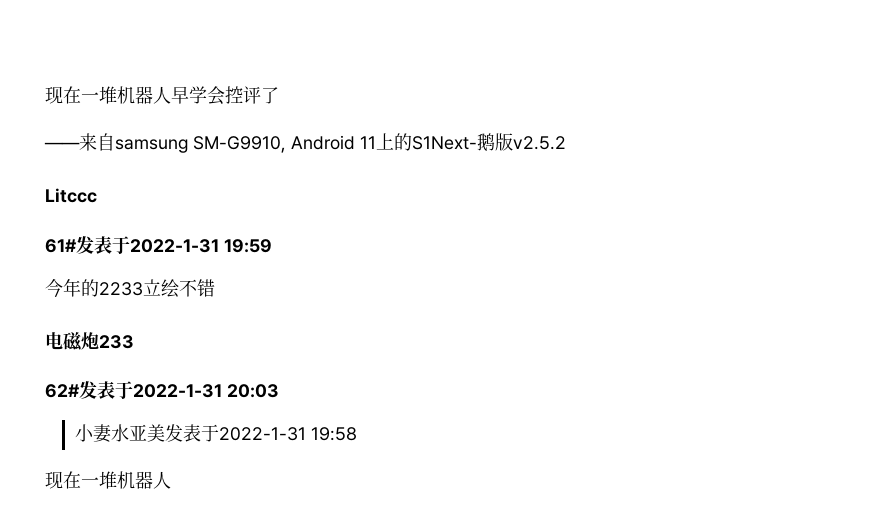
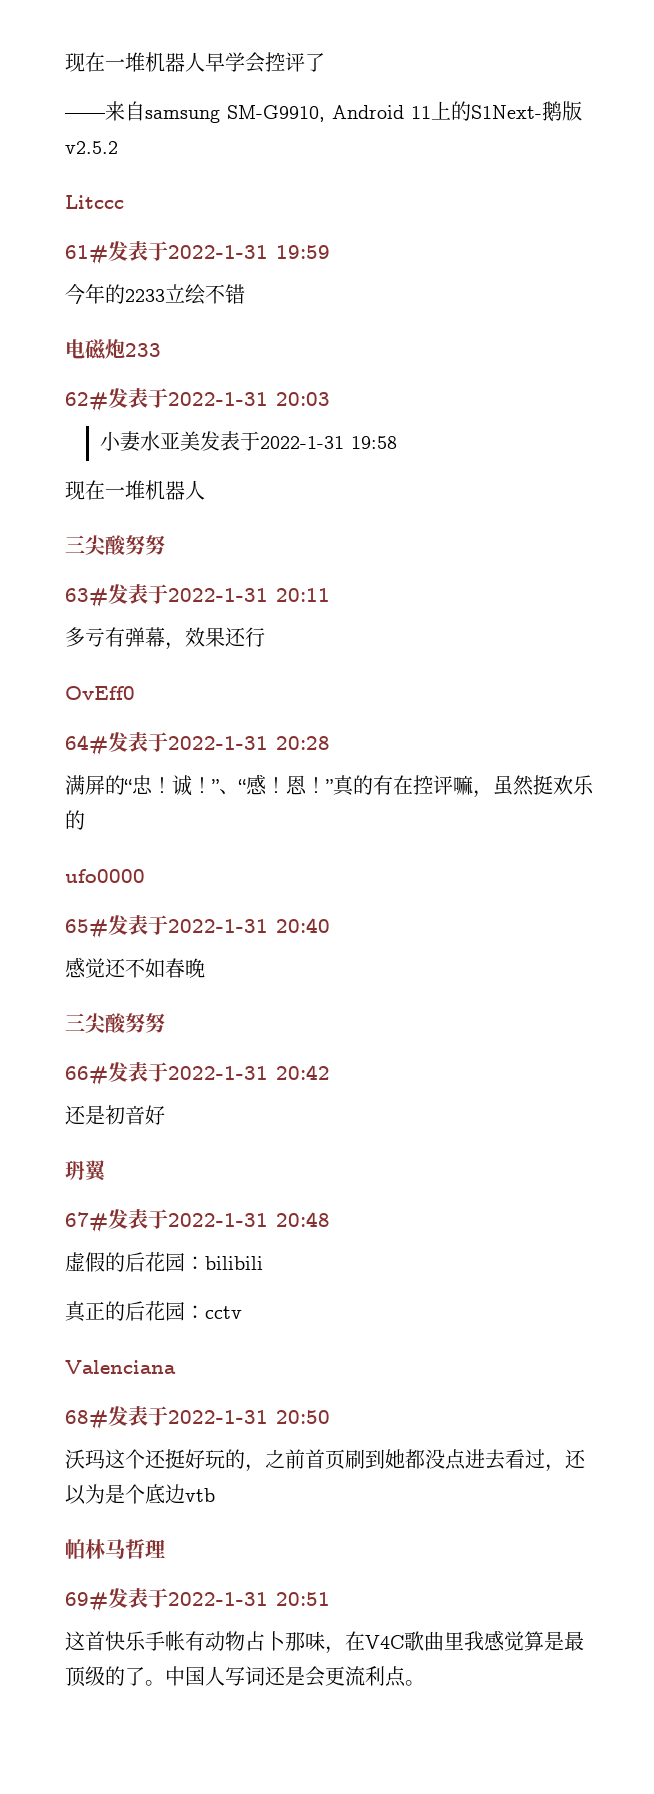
(171, 480) none -> [65,535,165,555] [65,584,330,607] [65,627,265,650] [65,686,135,700] [65,732,330,755] [65,774,594,798] [65,810,85,830] [65,869,145,883] [65,915,330,938] [65,957,205,978] [65,1013,165,1033] [65,1062,330,1085] [65,1105,165,1125] [65,1160,108,1182] [65,1209,330,1232] [65,1252,263,1272] [65,1301,242,1322] [65,1360,176,1374] [65,1406,330,1429] [65,1449,586,1472] [65,1484,215,1505] [65,1539,165,1560] [65,1588,330,1611] [65,1630,584,1654] [65,1666,425,1687] // 三尖酸努努 // 63#发表于2022-1-31 20:11 // 多亏有弹幕，效果还行 // OvEff0 // 64#发表于2022-1-31 20:28 // 满屏的“忠！诚！”、“感！恩！”真的有在控评嘛，虽然挺欢乐的 // ufo0000 // 65#发表于2022-1-31 20:40 // 感觉还不如春晚 // 三尖酸努努 // 66#发表于2022-1-31 20:42 // 还是初音好 // 玬翼 // 67#发表于2022-1-31 20:48 // 虚假的后花园：bilibili // 真正的后花园：cctv // Valenciana // 68#发表于2022-1-31 20:50 // 沃玛这个还挺好玩的，之前首页刷到她都没点进去看过，还以为是个底边vtb // 帕林马哲理 // 69#发表于2022-1-31 20:51 // 这首快乐手帐有动物占卜那味，在V4C歌曲里我感觉算是最顶级的了。中国人写词还是会更流利点。

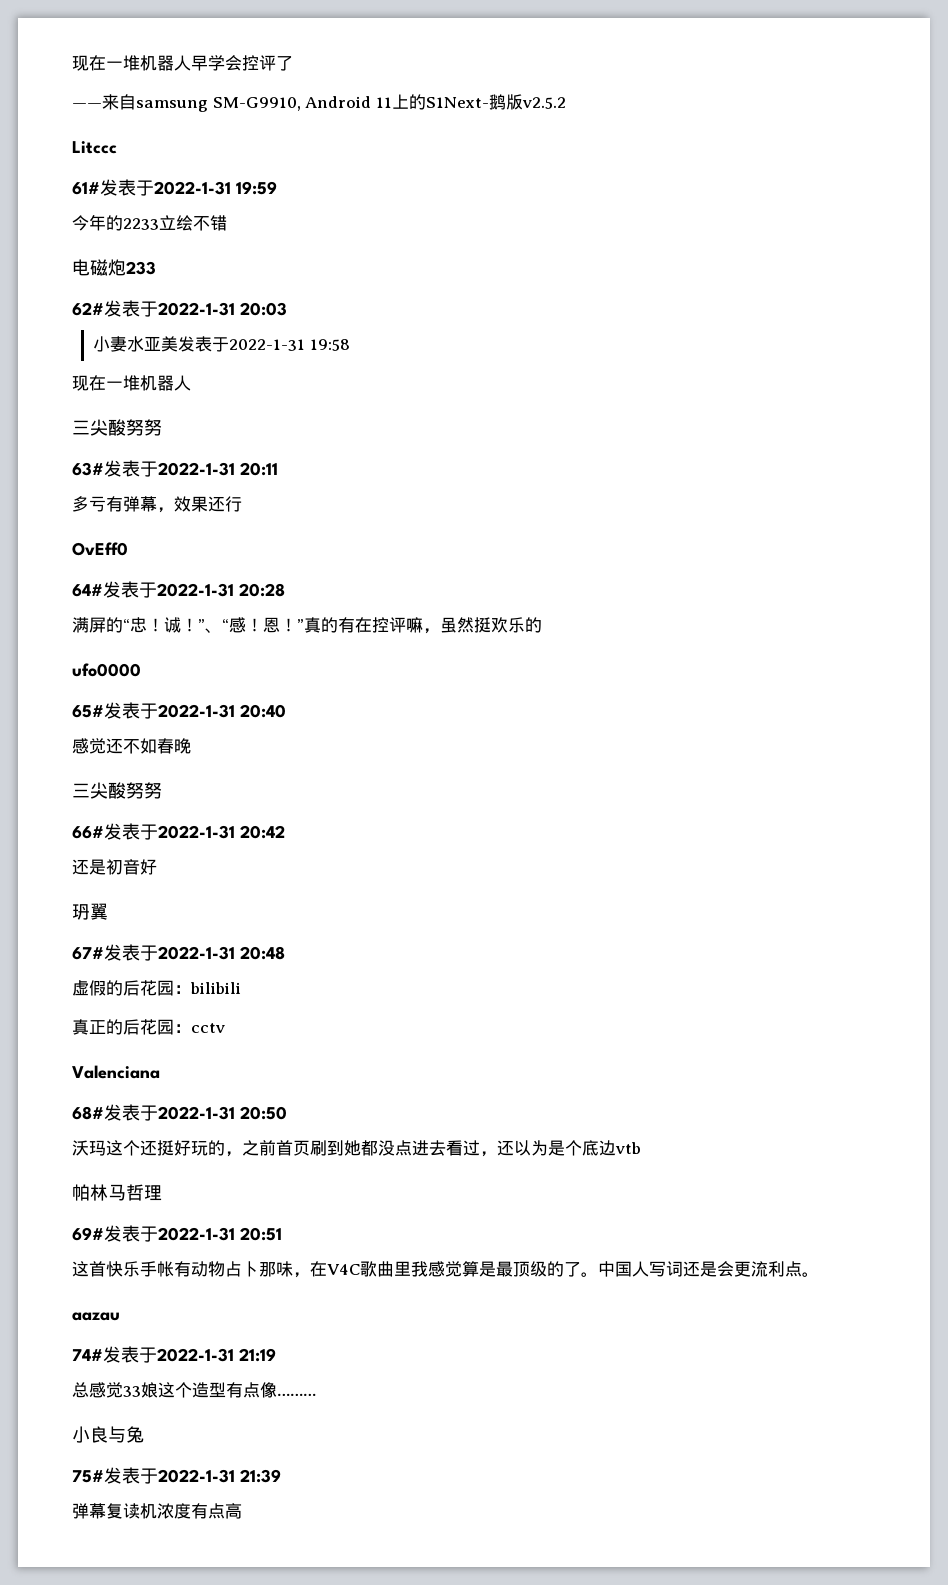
(425, 1683) none -> [72,1312,120,1321] [72,1346,276,1363] [72,1382,316,1398] [72,1426,144,1443] [72,1467,281,1484] [72,1503,242,1519] // aazau // 74#发表于2022-1-31 21:19 // 总感觉33娘这个造型有点像……… // 小良与兔 // 75#发表于2022-1-31 21:39 // 弹幕复读机浓度有点高

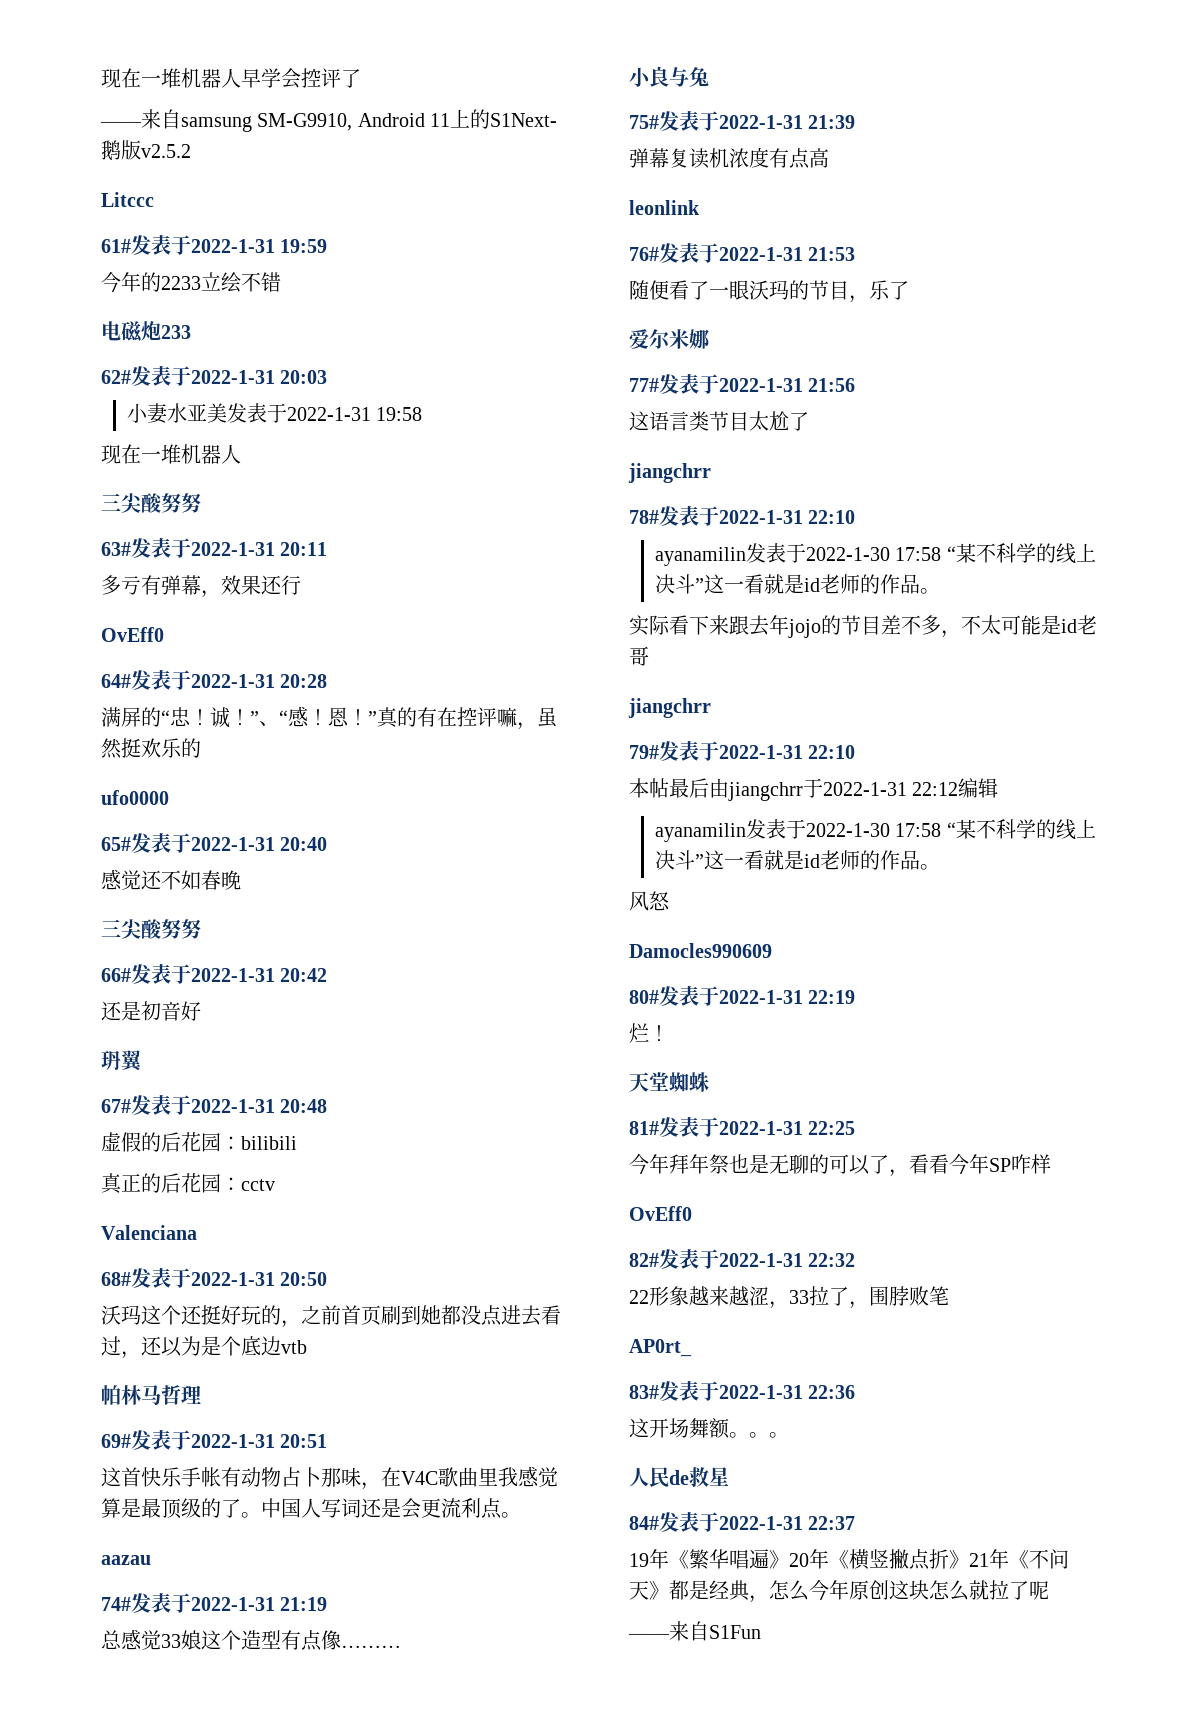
(242, 1511) none -> [629,200,700,215] [629,243,856,263] [629,280,909,303] [628,329,709,349] [629,374,856,394] [629,411,809,431] [628,463,711,483] [629,506,856,526] [654,543,1096,566] [654,574,940,594] [629,615,1097,638] [629,646,649,666] [628,698,711,718] [629,741,856,761] [629,778,999,801] [654,819,1096,842] [654,850,940,870] [629,891,670,911] [629,943,772,958] [629,986,856,1006] [629,1023,669,1043] [629,1072,709,1092] [629,1117,856,1137] [629,1154,1051,1177] [629,1206,692,1221] [629,1249,856,1269] [629,1286,949,1309] [629,1339,692,1357] [629,1381,856,1401] [629,1418,789,1439] [629,1467,729,1488] [629,1512,856,1532] [629,1549,1069,1570] [629,1580,1049,1603] [628,1621,761,1641] // leonlink // 76#发表于2022-1-31 21:53 // 随便看了一眼沃玛的节目，乐了 // 爱尔米娜 // 77#发表于2022-1-31 21:56 // 这语言类节目太尬了 // jiangchrr // 78#发表于2022-1-31 22:10 // ayanamilin发表于2022-1-30 17:58 “某不科学的线上决斗”这一看就是id老师的作品。 // 实际看下来跟去年jojo的节目差不多，不太可能是id老哥 // jiangchrr // 79#发表于2022-1-31 22:10 // 本帖最后由jiangchrr于2022-1-31 22:12编辑 // ayanamilin发表于2022-1-30 17:58 “某不科学的线上决斗”这一看就是id老师的作品。 // 风怒 // Damocles990609 // 80#发表于2022-1-31 22:19 // 烂！ // 天堂蜘蛛 // 81#发表于2022-1-31 22:25 // 今年拜年祭也是无聊的可以了，看看今年SP咋样 // OvEff0 // 82#发表于2022-1-31 22:32 // 22形象越来越涩，33拉了，围脖败笔 // AP0rt_ // 83#发表于2022-1-31 22:36 // 这开场舞额。。。 // 人民de救星 // 84#发表于2022-1-31 22:37 // 19年《繁华唱遍》20年《横竖撇点折》21年《不问天》都是经典，怎么今年原创这块怎么就拉了呢 // ——来自S1Fun

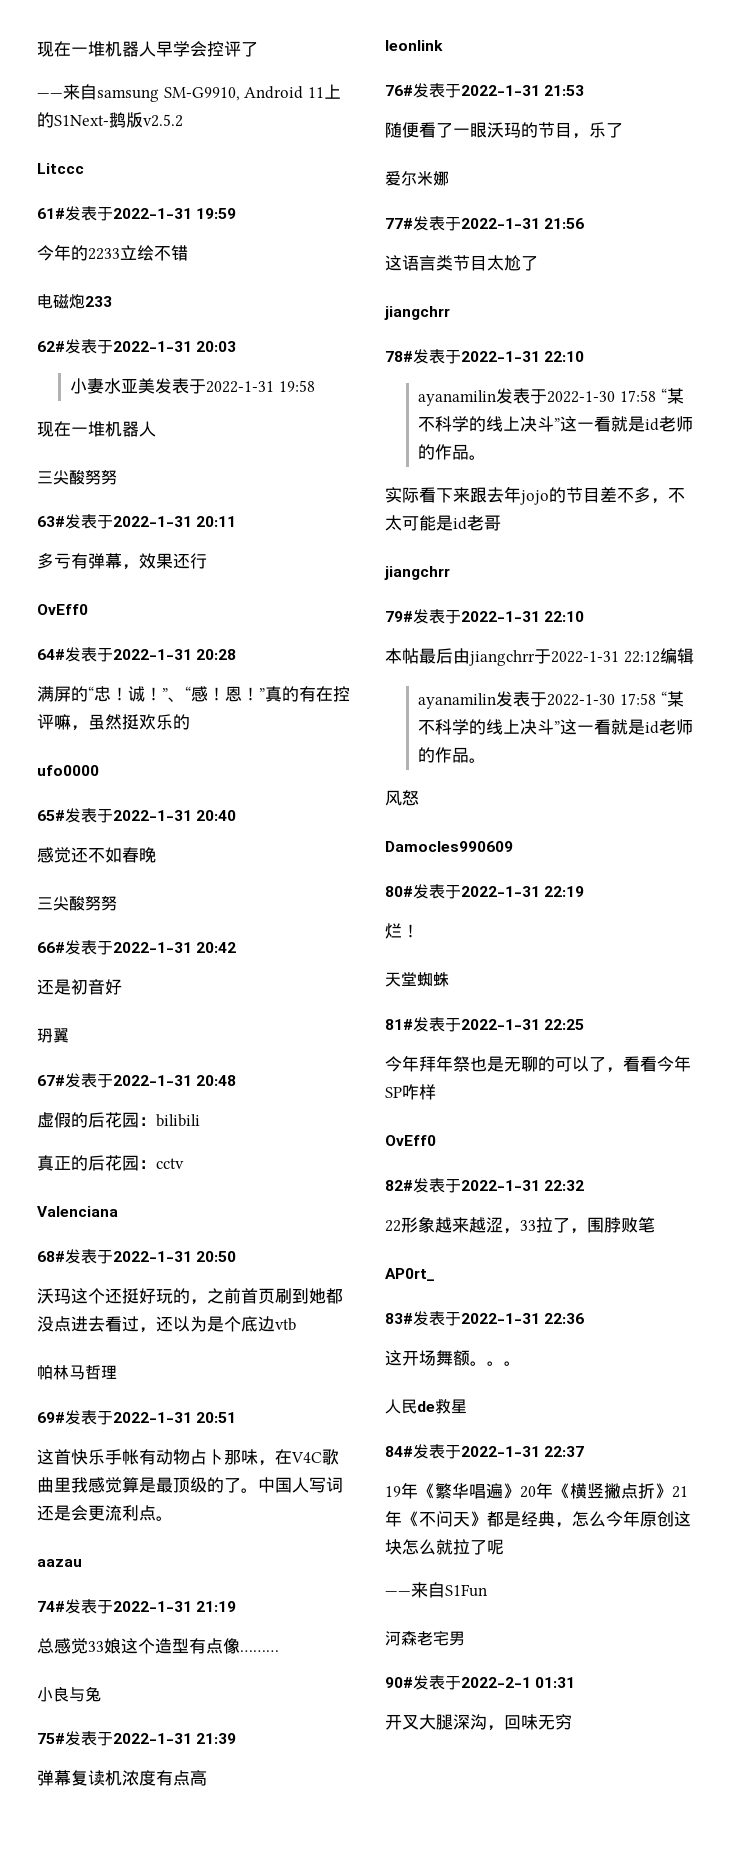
(761, 1632) none -> [385,1630,465,1646] [385,1675,576,1690] [385,1714,572,1731] // 河森老宅男 // 90#发表于2022-2-1 01:31 // 开叉大腿深沟，回味无穷

